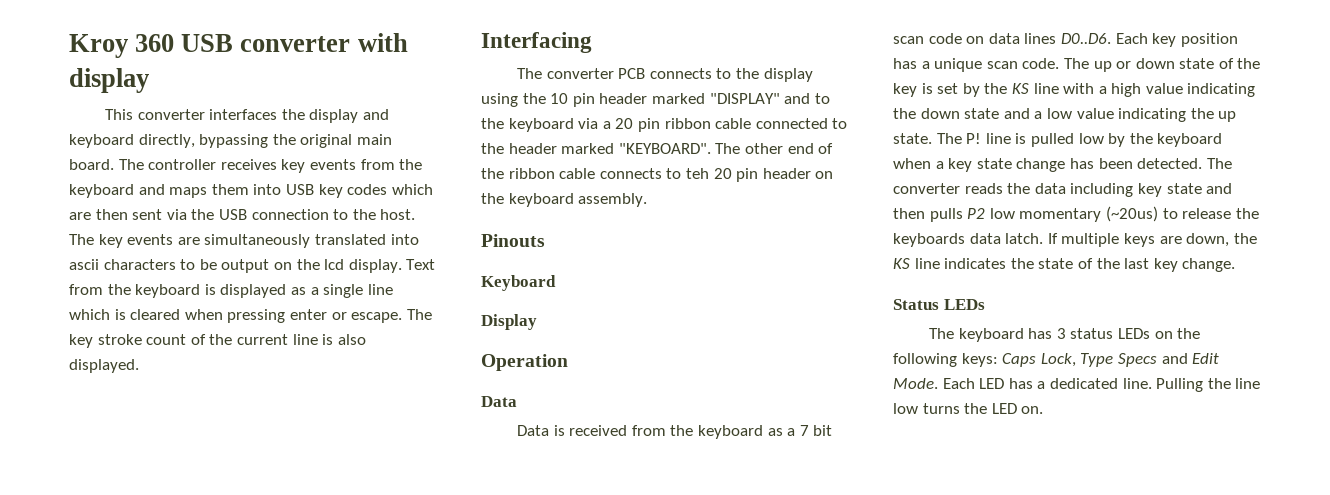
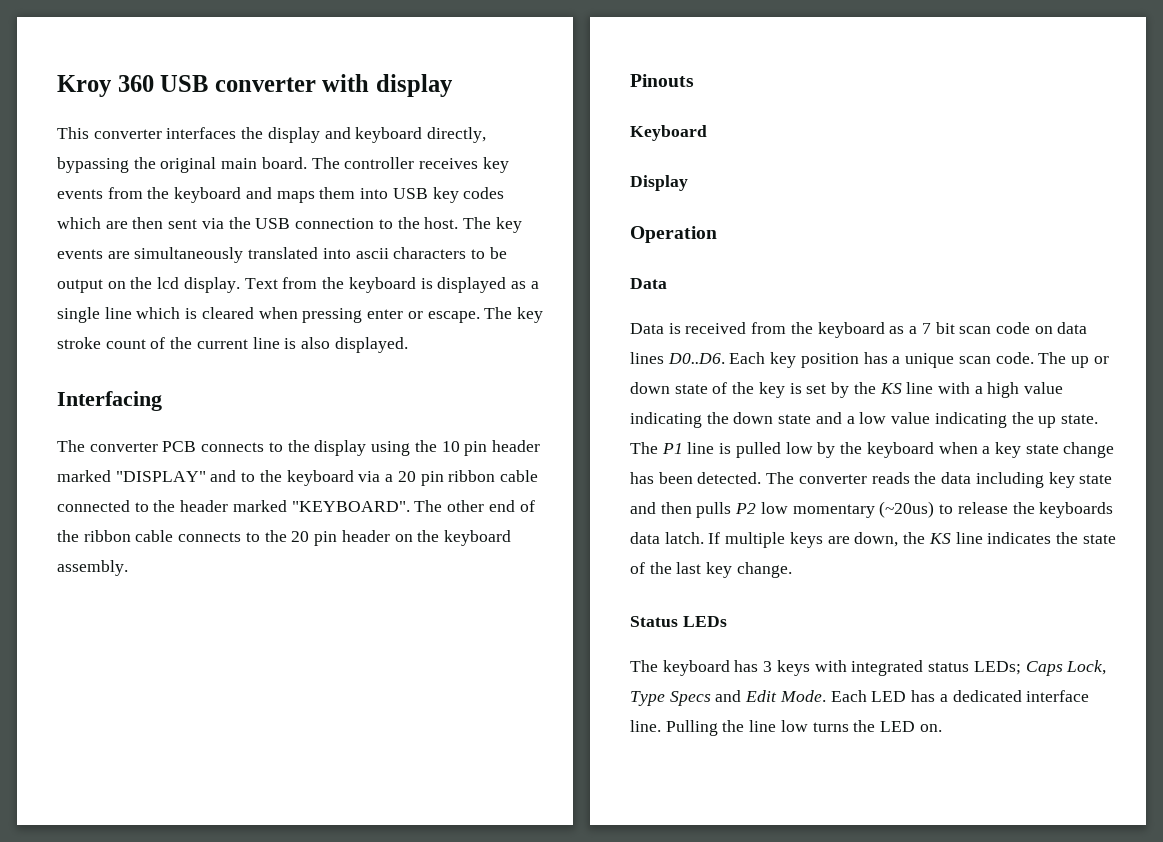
[685,168,709,179] teh -> [264,530,287,542] the
[966,133,982,144] P! -> [661,443,683,454] P1
[1070,328,1201,339] [893,353,998,367] status LEDs on the following keys: -> [776,660,1021,676] keys with integrated status LEDs;
(1118, 383) none -> [1026,690,1090,702] interface

